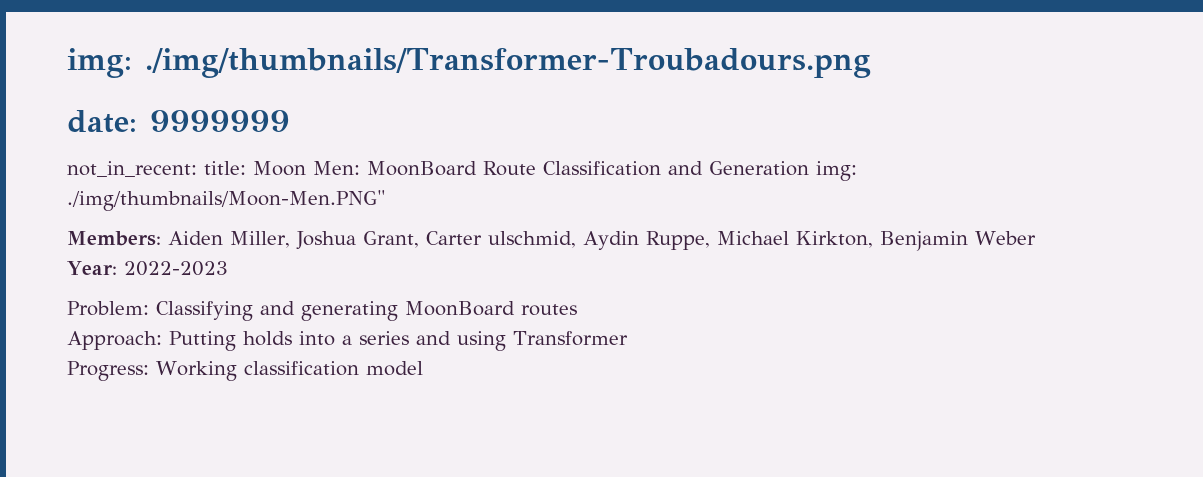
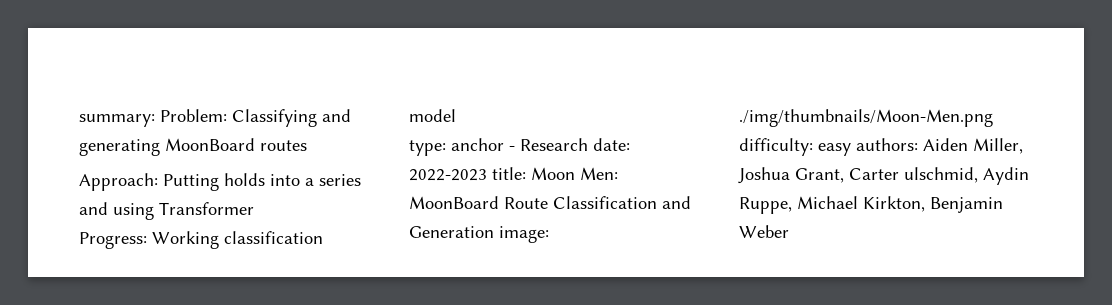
[67,48,871,78] [67,110,290,133] [67,161,857,181] [67,190,386,211] [67,231,1036,251] [67,261,228,276] img: ./img/thumbnails/Transformer-Troubadours.png // date: 9999999 // not_in_recent: title: Moon Men: MoonBoard Route Classification and Generation img: ./img/thumbnails/Moon-Men.PNG" // Members: Aiden Miller, Joshua Grant, Carter ulschmid, Aydin Ruppe, Michael Kirkton, Benjamin Weber // Year: 2022-2023 // -> [79,114,155,127] summary:
(423, 368) none -> [409,138,630,156] [409,167,618,181] [409,196,691,209] [409,226,549,243] [739,109,993,127] [739,138,1023,156] [738,167,1029,185] [739,196,1003,214] [739,225,789,238] // type: anchor - Research date: 2022-2023 title: Moon Men: MoonBoard Route Classification and Generation image: ./img/thumbnails/Moon-Men.png difficulty: easy authors: Aiden Miller, Joshua Grant, Carter ulschmid, Aydin Ruppe, Michael Kirkton, Benjamin Weber

